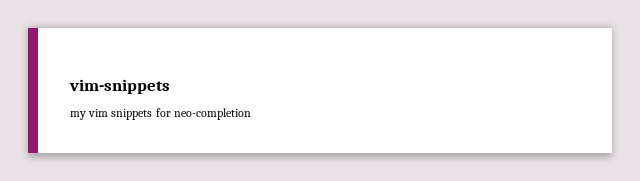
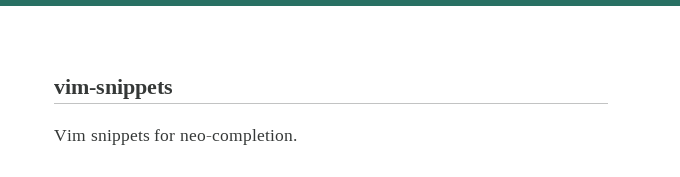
[70,109,109,120] my vim -> [54,130,86,141] Vim
[173,108,251,120] neo-completion -> [180,129,298,145] neo-completion.

